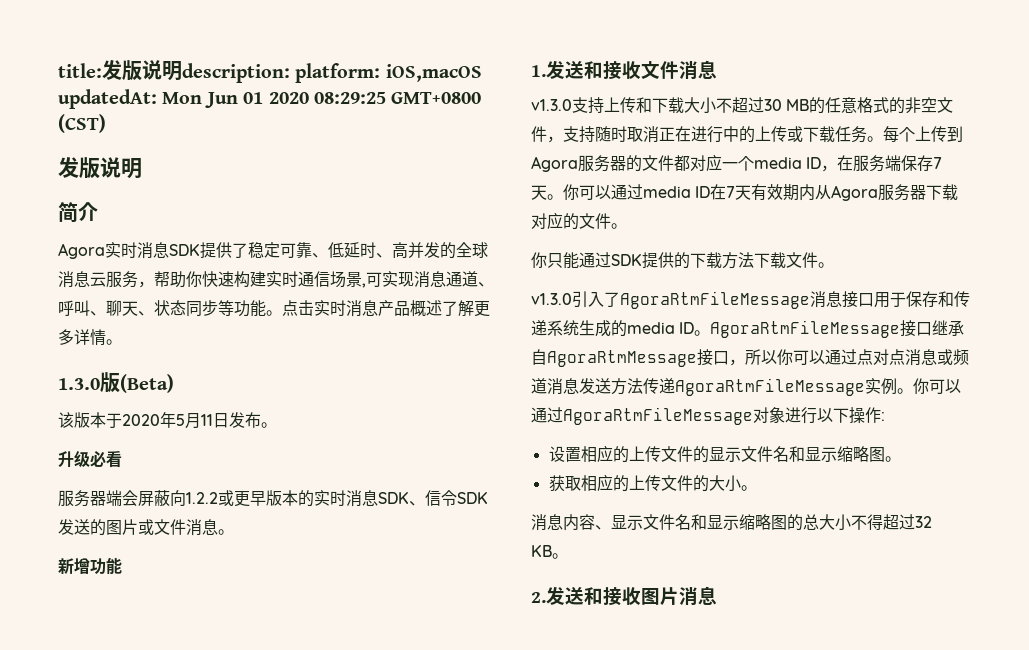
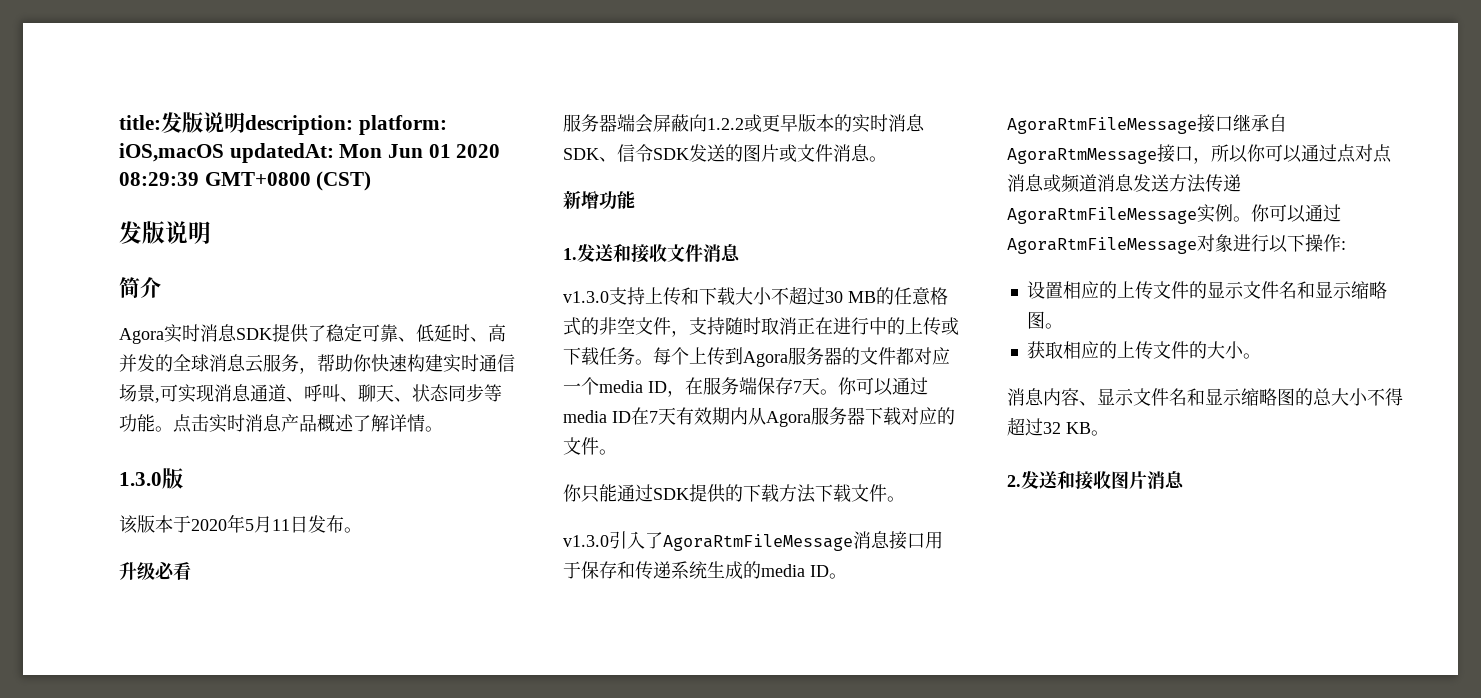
[314,92,386,104] 08:29:25 -> [119,172,199,186] 08:29:39
[474,301,490,317] [58,329,74,345] 更多 -> (389, 423) none
[120,374,174,393] (Beta) -> (183, 478) none

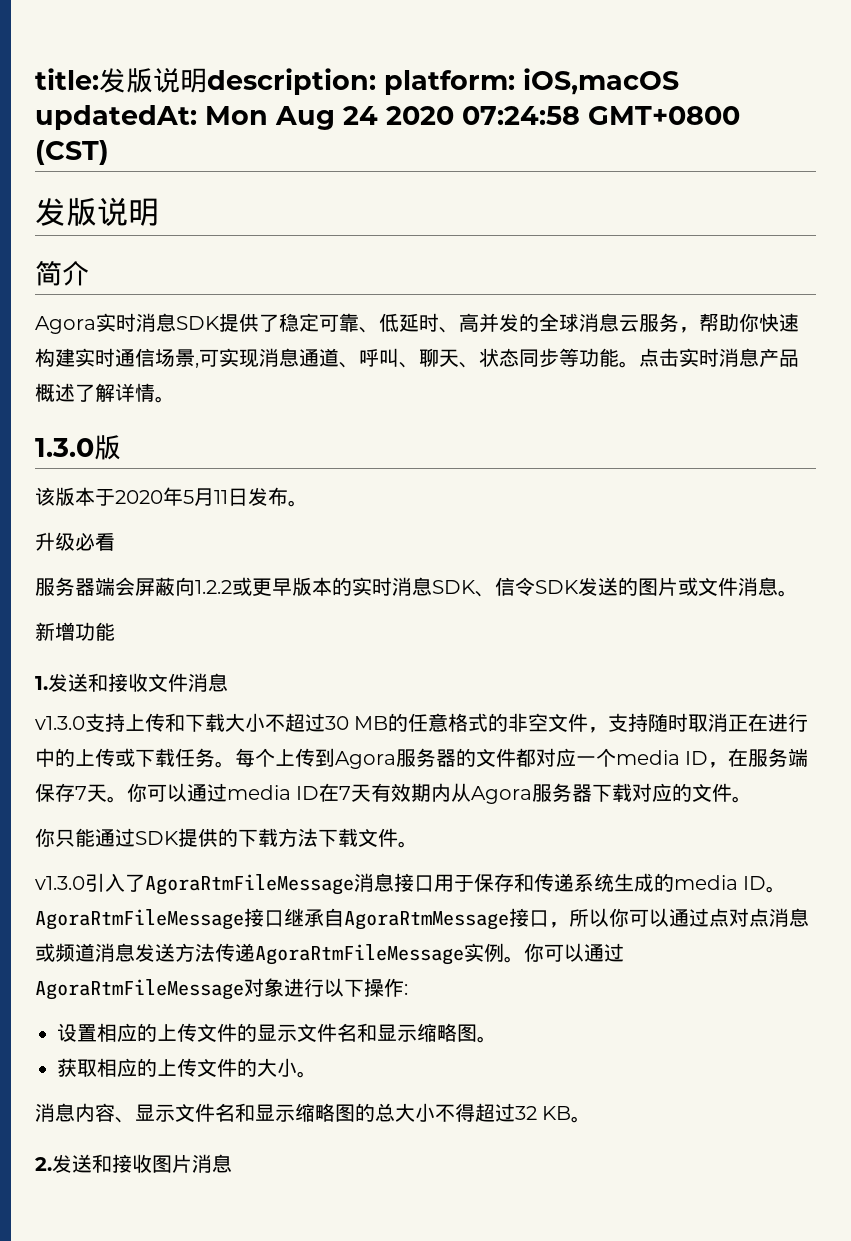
[388,144,501,158] [119,172,199,186] Jun 01 2020 08:29:39 -> [275,106,580,130] Aug 24 2020 07:24:58

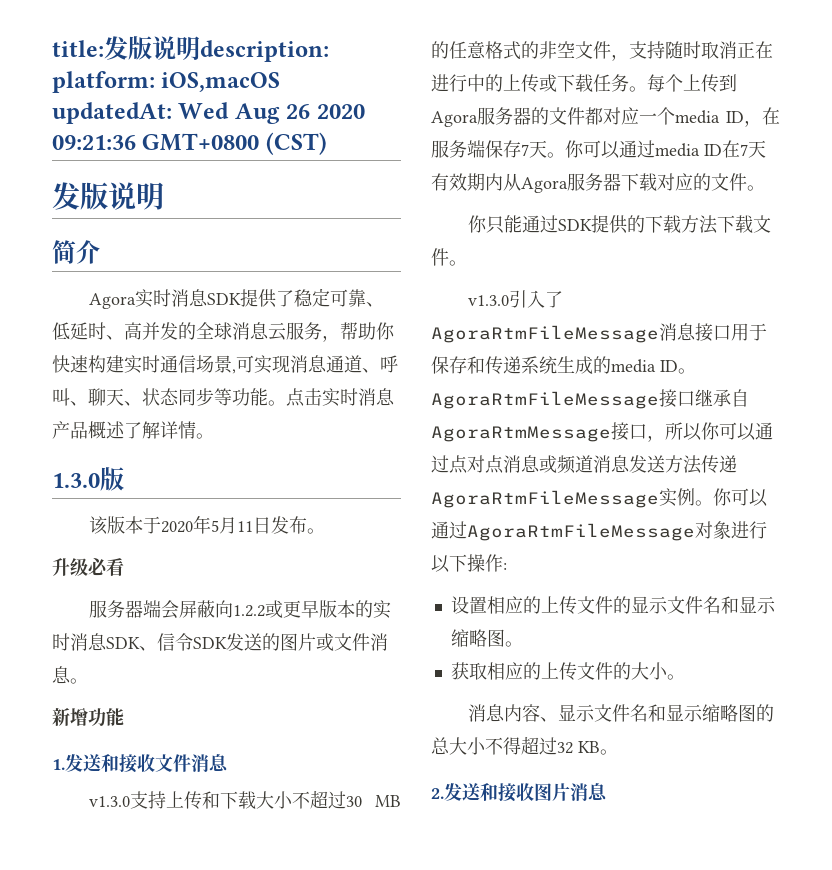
[205,106,580,130] Mon Aug 24 2020 07:24:58 -> [178,102,365,124] [52,135,136,150] Wed Aug 26 2020 09:21:36

